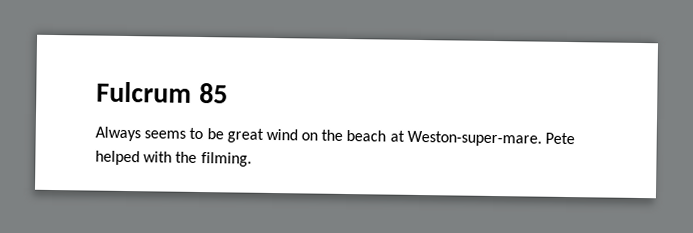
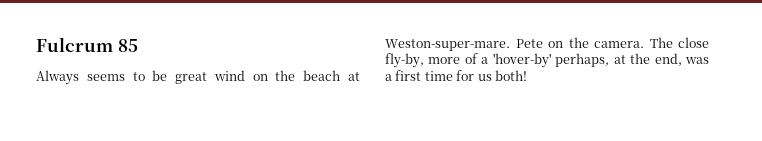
[95,150,252,167] helped with the filming. -> [548,37,709,48] [385,53,709,68] [385,70,527,81] on the camera. The close fly-by, more of a 'hover-by' perhaps, at the end, was a first time for us both!

